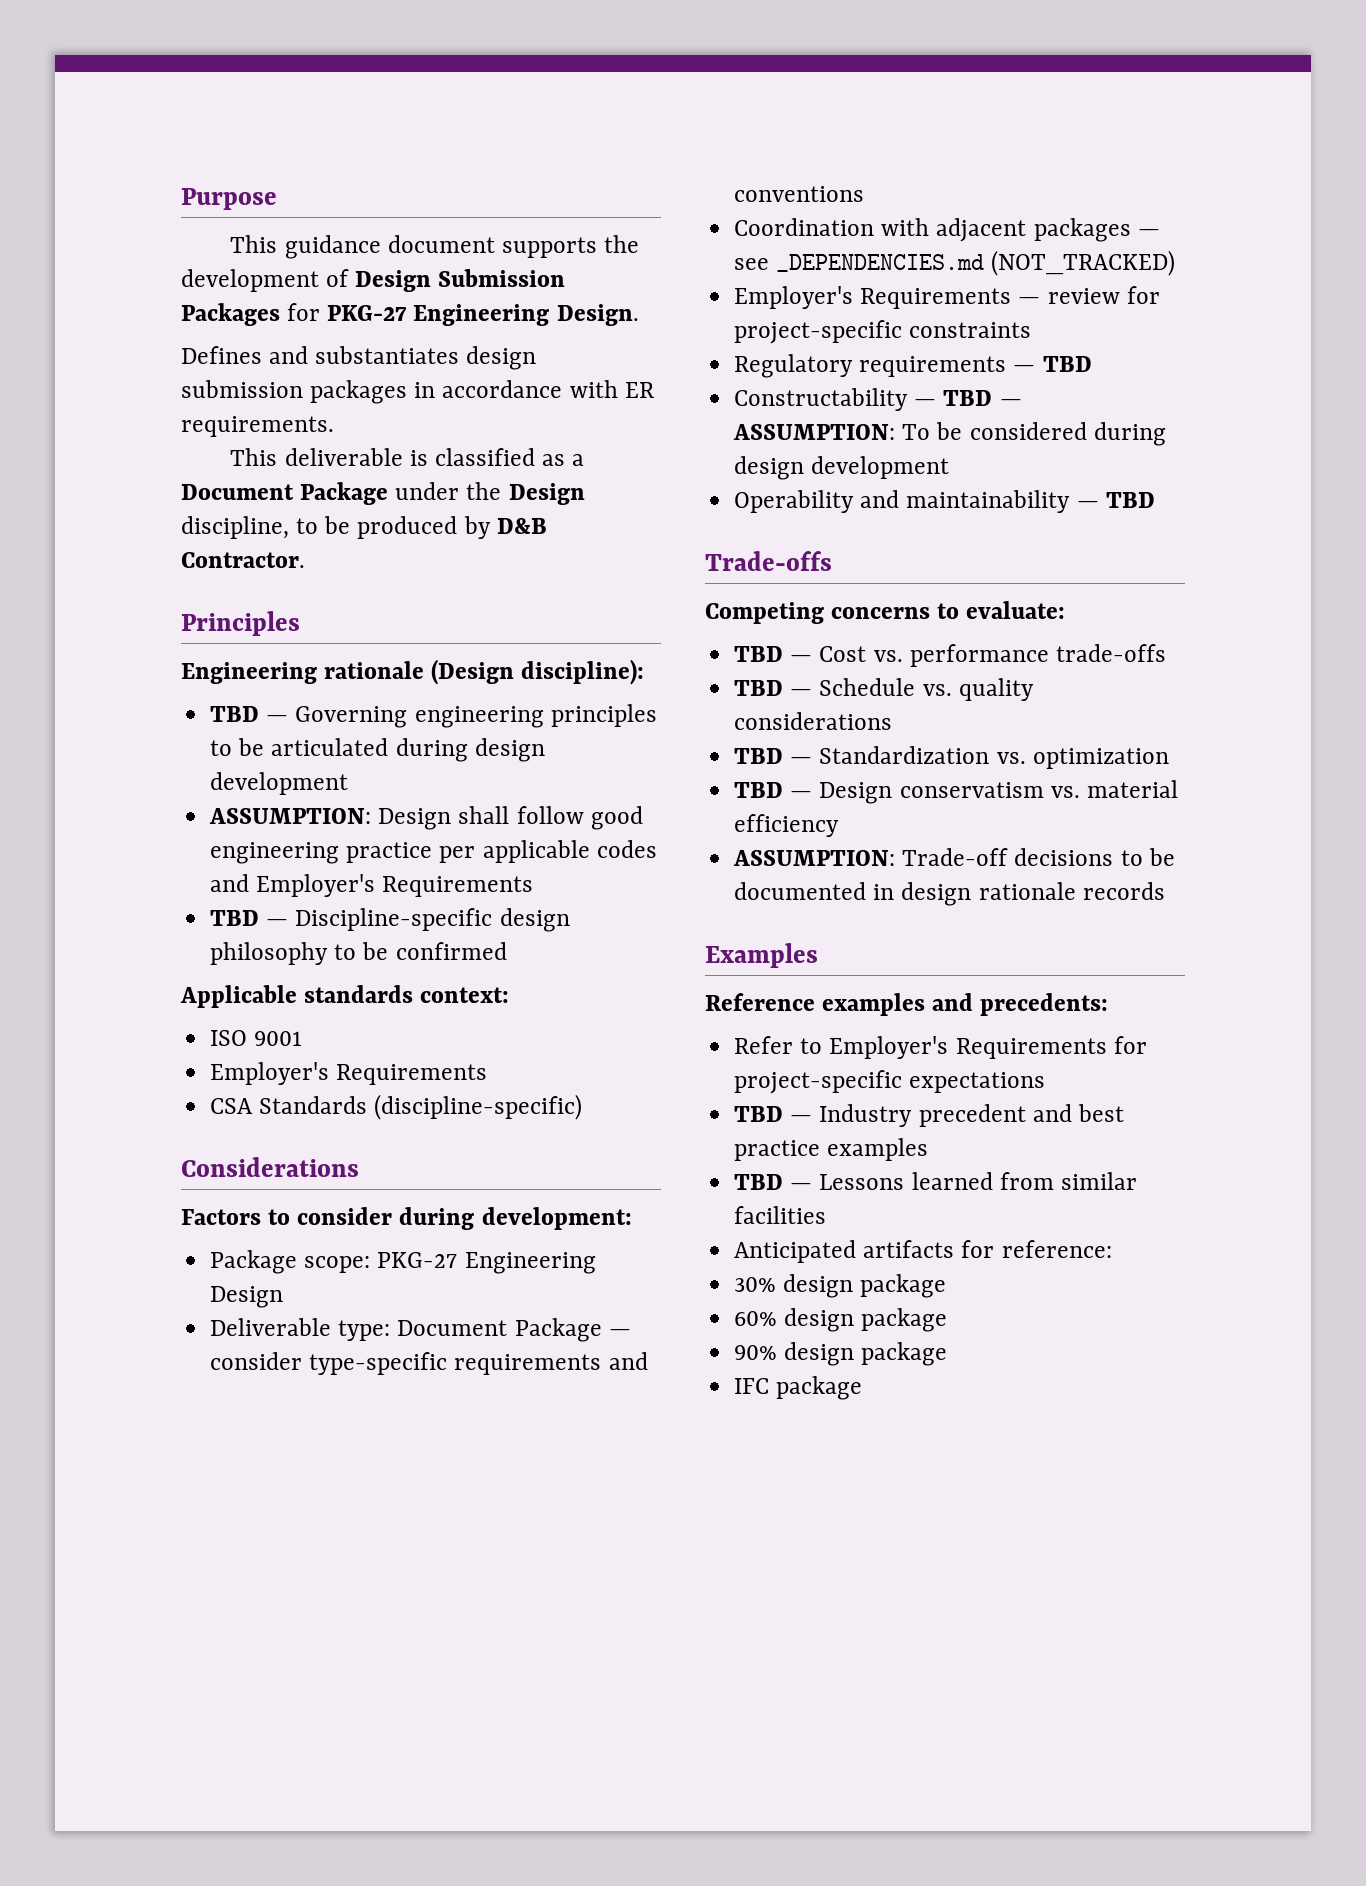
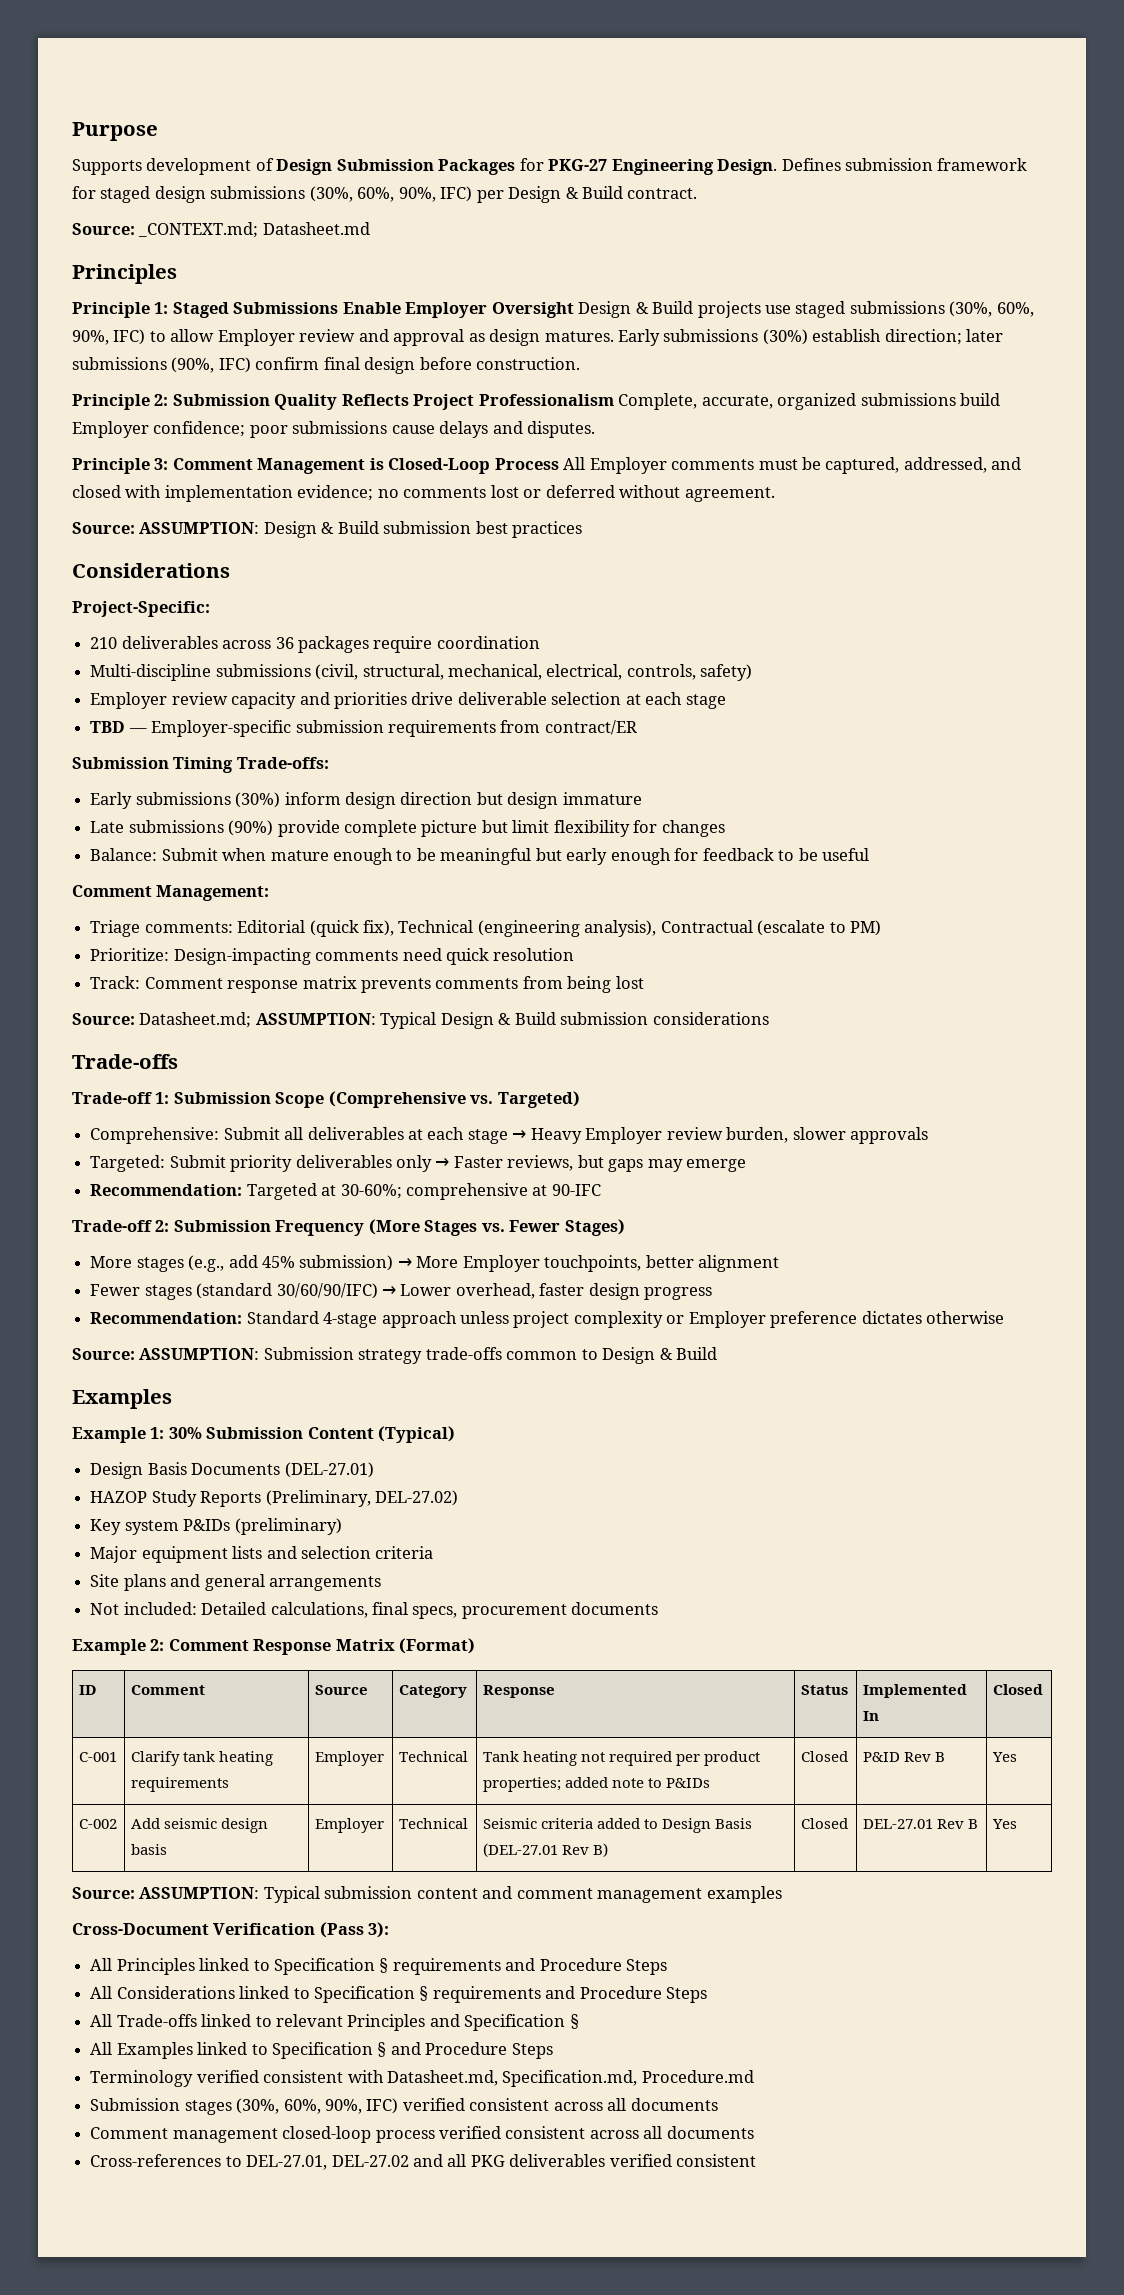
[230,235,639,259] This guidance document supports the -> [72,159,142,175] Supports
[181,346,537,370] [181,380,654,404] [181,416,334,437] [230,448,585,466] [181,482,585,505] [181,516,547,539] [181,552,305,568] [181,611,300,636] [181,659,645,685] [210,704,657,728] [210,738,545,762] [210,772,349,795] [209,806,643,830] [210,840,657,864] [210,874,534,897] [210,908,570,932] [210,942,507,965] [180,985,510,1008] [210,1030,303,1046] [210,1062,488,1085] [210,1094,583,1120] [181,1157,359,1177] [181,1207,632,1230] [210,1250,596,1274] [210,1286,284,1308] [210,1318,631,1342] [210,1352,648,1375] [734,186,865,202] [734,218,1160,242] [734,250,1176,276] [734,286,1160,309] [734,320,1032,344] [734,354,1092,378] [734,388,1022,411] [733,422,1166,446] [734,456,950,480] [734,490,1155,513] [705,551,832,571] [705,601,1066,624] [734,644,1166,667] [734,678,1034,701] [734,712,893,730] [734,746,1169,769] [734,780,1178,804] [734,814,840,837] [733,848,1175,866] [734,882,1165,906] [705,943,818,968] [705,993,1109,1016] [734,1036,1147,1059] [734,1070,1046,1094] [734,1104,1124,1127] [734,1138,929,1161] [734,1172,1137,1190] [734,1206,827,1224] [734,1240,1112,1263] [734,1274,947,1298] [734,1308,948,1332] [734,1342,948,1366] [734,1376,863,1400] // Defines and substantiates design submission packages in accordance with ER requirements. // This deliverable is classified as a Document Package under the Design discipline, to be produced by D&B Contractor. // Principles // Engineering rationale (Design discipline): // TBD — Governing engineering principles to be articulated during design development // ASSUMPTION: Design shall follow good engineering practice per applicable codes and Employer's Requirements // TBD — Discipline-specific design philosophy to be confirmed // Applicable standards context: // ISO 9001 // Employer's Requirements // CSA Standards (discipline-specific) // Considerations // Factors to consider during development: // Package scope: PKG-27 Engineering Design // Deliverable type: Document Package — consider type-specific requirements and conventions // Coordination with adjacent packages — see _DEPENDENCIES.md (NOT_TRACKED) // Employer's Requirements — review for project-specific constraints // Regulatory requirements — TBD // Constructability — TBD — ASSUMPTION: To be considered during design development // Operability and maintainability — TBD // Trade-offs // Competing concerns to evaluate: // TBD — Cost vs. performance trade-offs // TBD — Schedule vs. quality considerations // TBD — Standardization vs. optimization // TBD — Design conservatism vs. material efficiency // ASSUMPTION: Trade-off decisions to be documented in design rationale records // Examples // Reference examples and precedents: // Refer to Employer's Requirements for project-specific expectations // TBD — Industry precedent and best practice examples // TBD — Lessons learned from similar facilities // Anticipated artifacts for reference: // 30% design package // 60% design package // 90% design package // IFC package -> [781,158,1028,171] [72,186,698,203] [72,222,370,238] [72,264,177,284] [72,301,1034,318] [72,329,1004,346] [72,357,581,374] [72,393,1001,410] [72,421,596,438] [72,457,1022,474] [72,485,775,502] [72,521,583,538] [72,563,230,578] [72,601,210,617] [90,636,540,653] [90,664,753,681] [90,692,726,709] [90,720,637,737] [72,757,329,773] [90,792,642,809] [90,820,725,837] [90,848,869,865] [72,885,270,901] [90,920,882,937] [90,948,575,965] [90,976,644,993] [72,1012,769,1029] [72,1054,178,1069] [72,1091,580,1108] [90,1127,929,1144] [90,1155,747,1172] [90,1183,601,1200] [72,1219,625,1236] [90,1255,780,1272] [90,1283,713,1300] [90,1311,1005,1328] [72,1347,718,1364] [72,1389,172,1409] [72,1426,456,1443] [90,1462,374,1479] [90,1490,458,1507] [90,1518,342,1535] [90,1546,434,1563] [90,1574,381,1591] [90,1602,659,1619] [72,1638,476,1655] [78,1685,97,1695] [130,1685,205,1695] [314,1685,368,1695] [398,1685,467,1698] [482,1685,555,1698] [800,1685,848,1695] [862,1684,967,1698] [862,1711,879,1721] [992,1684,1043,1695] [78,1752,117,1762] [130,1751,274,1766] [130,1777,229,1792] [314,1751,384,1766] [398,1751,468,1762] [482,1751,761,1766] [482,1777,711,1792] [800,1751,848,1762] [862,1752,946,1762] [991,1752,1017,1762] [78,1819,117,1829] [130,1818,269,1833] [130,1844,167,1855] [314,1818,384,1833] [398,1818,468,1829] [482,1818,753,1833] [482,1843,609,1857] [800,1818,848,1829] [862,1819,979,1829] [991,1819,1017,1829] [72,1886,782,1903] [72,1922,390,1938] [90,1958,668,1975] [90,1986,708,2003] [90,2014,579,2031] [90,2042,553,2059] [90,2070,754,2087] [90,2098,718,2115] [90,2126,754,2143] [90,2154,757,2170] Defines submission framework for staged design submissions (30%, 60%, 90%, IFC) per Design & Build contract. // Source: _CONTEXT.md; Datasheet.md // Principles // Principle 1: Staged Submissions Enable Employer Oversight Design & Build projects use staged submissions (30%, 60%, 90%, IFC) to allow Employer review and approval as design matures. Early submissions (30%) establish direction; later submissions (90%, IFC) confirm final design before construction. // Principle 2: Submission Quality Reflects Project Professionalism Complete, accurate, organized submissions build Employer confidence; poor submissions cause delays and disputes. // Principle 3: Comment Management is Closed-Loop Process All Employer comments must be captured, addressed, and closed with implementation evidence; no comments lost or deferred without agreement. // Source: ASSUMPTION: Design & Build submission best practices // Considerations // Project-Specific: // 210 deliverables across 36 packages require coordination // Multi-discipline submissions (civil, structural, mechanical, electrical, controls, safety) // Employer review capacity and priorities drive deliverable selection at each stage // TBD — Employer-specific submission requirements from contract/ER // Submission Timing Trade-offs: // Early submissions (30%) inform design direction but design immature // Late submissions (90%) provide complete picture but limit flexibility for changes // Balance: Submit when mature enough to be meaningful but early enough for feedback to be useful // Comment Management: // Triage comments: Editorial (quick fix), Technical (engineering analysis), Contractual (escalate to PM) // Prioritize: Design-impacting comments need quick resolution // Track: Comment response matrix prevents comments from being lost // Source: Datasheet.md; ASSUMPTION: Typical Design & Build submission considerations // Trade-offs // Trade-off 1: Submission Scope (Comprehensive vs. Targeted) // Comprehensive: Submit all deliverables at each stage → Heavy Employer review burden, slower approvals // Targeted: Submit priority deliverables only → Faster reviews, but gaps may emerge // Recommendation: Targeted at 30-60%; comprehensive at 90-IFC // Trade-off 2: Submission Frequency (More Stages vs. Fewer Stages) // More stages (e.g., add 45% submission) → More Employer touchpoints, better alignment // Fewer stages (standard 30/60/90/IFC) → Lower overhead, faster design progress // Recommendation: Standard 4-stage approach unless project complexity or Employer preference dictates otherwise // Source: ASSUMPTION: Submission strategy trade-offs common to Design & Build // Examples // Example 1: 30% Submission Content (Typical) // Design Basis Documents (DEL-27.01) // HAZOP Study Reports (Preliminary, DEL-27.02) // Key system P&IDs (preliminary) // Major equipment lists and selection criteria // Site plans and general arrangements // Not included: Detailed calculations, final specs, procurement documents // Example 2: Comment Response Matrix (Format) // ID | Comment | Source | Category | Response | Status | Implemented In | Closed // C-001 | Clarify tank heating requirements | Employer | Technical | Tank heating not required per product properties; added note to P&IDs | Closed | P&ID Rev B | Yes // C-002 | Add seismic design basis | Employer | Technical | Seismic criteria added to Design Basis (DEL-27.01 Rev B) | Closed | DEL-27.01 Rev B | Yes // Source: ASSUMPTION: Typical submission content and comment management examples // Cross-Document Verification (Pass 3): // All Principles linked to Specification § requirements and Procedure Steps // All Considerations linked to Specification § requirements and Procedure Steps // All Trade-offs linked to relevant Principles and Specification § // All Examples linked to Specification § and Procedure Steps // Terminology verified consistent with Datasheet.md, Specification.md, Procedure.md // Submission stages (30%, 60%, 90%, IFC) verified consistent across all documents // Comment management closed-loop process verified consistent across all documents // Cross-references to DEL-27.01, DEL-27.02 and all PKG deliverables verified consistent

